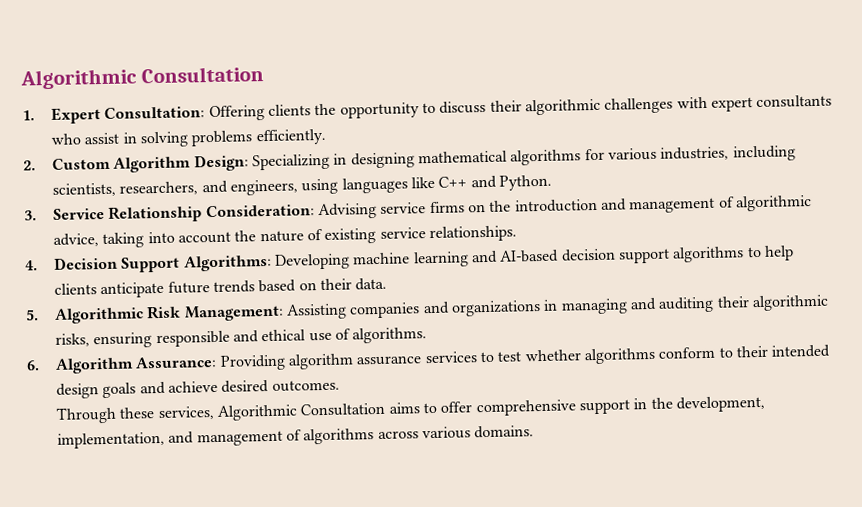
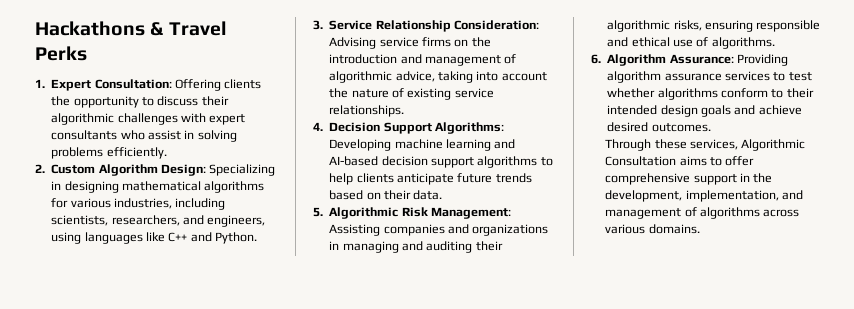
[20,66,264,90] Algorithmic Consultation -> [35,21,227,36] [35,46,87,61] Hackathons & Travel Perks

